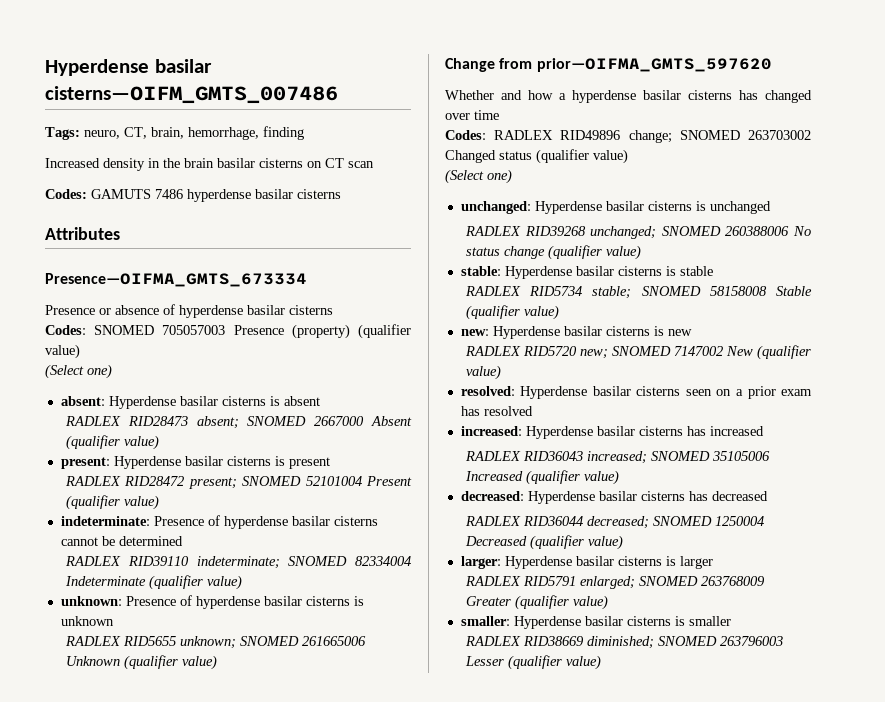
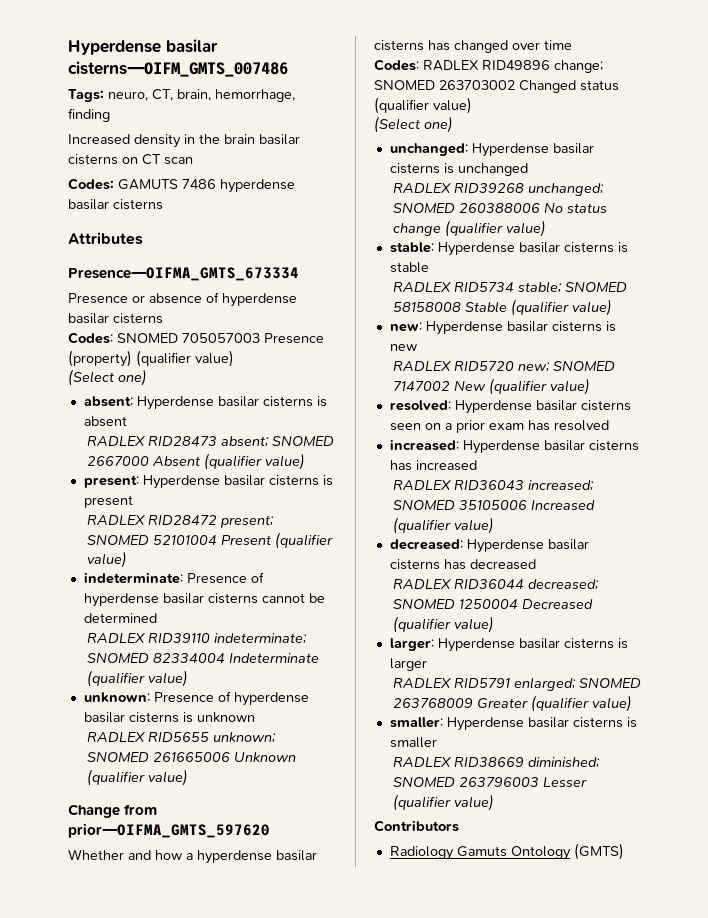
(601, 662) none -> [374,820,459,832] [389,843,624,860] // Contributors // Radiology Gamuts Ontology (GMTS)

